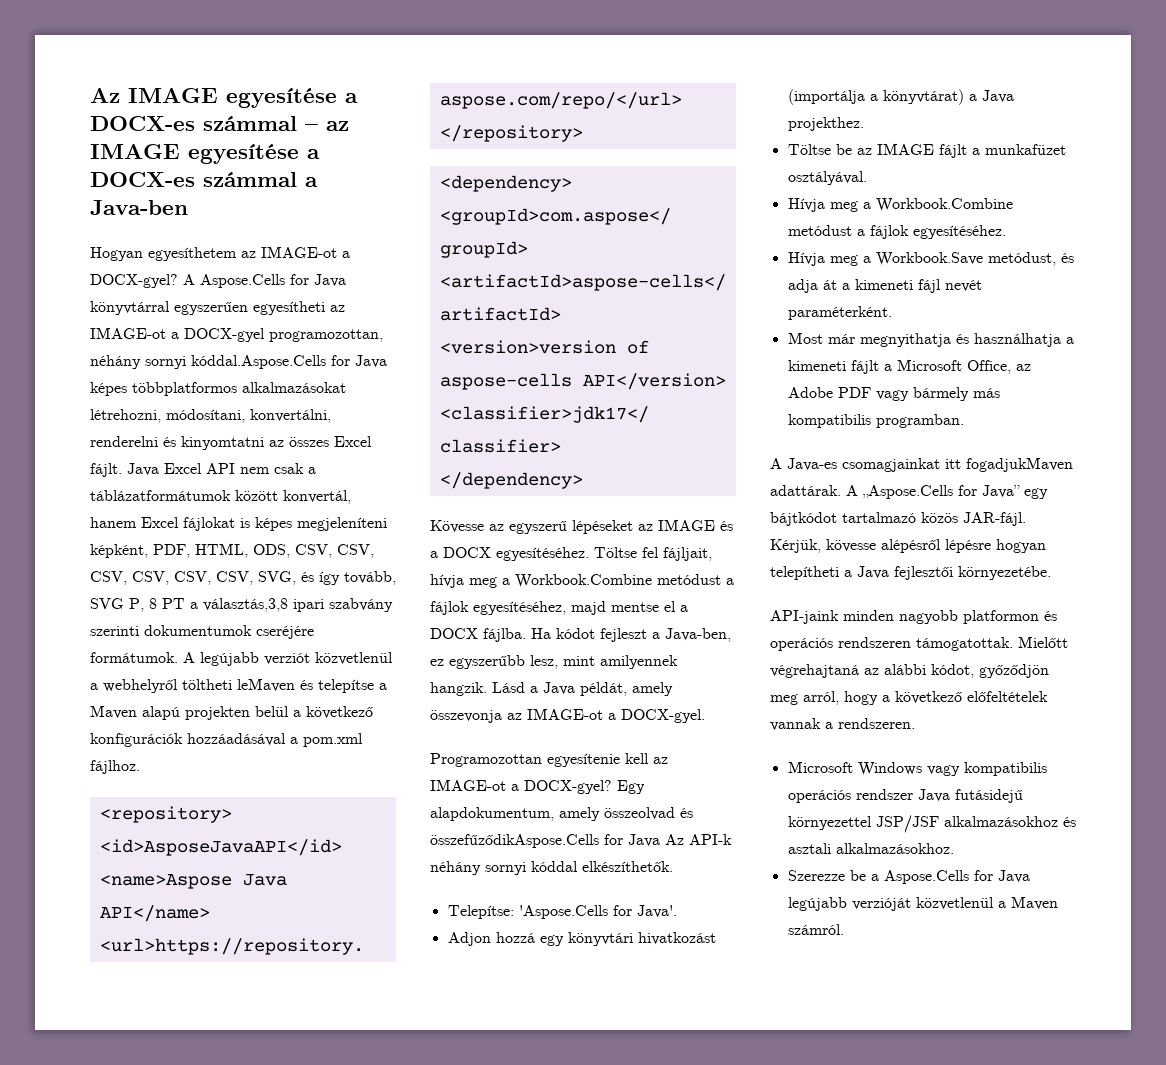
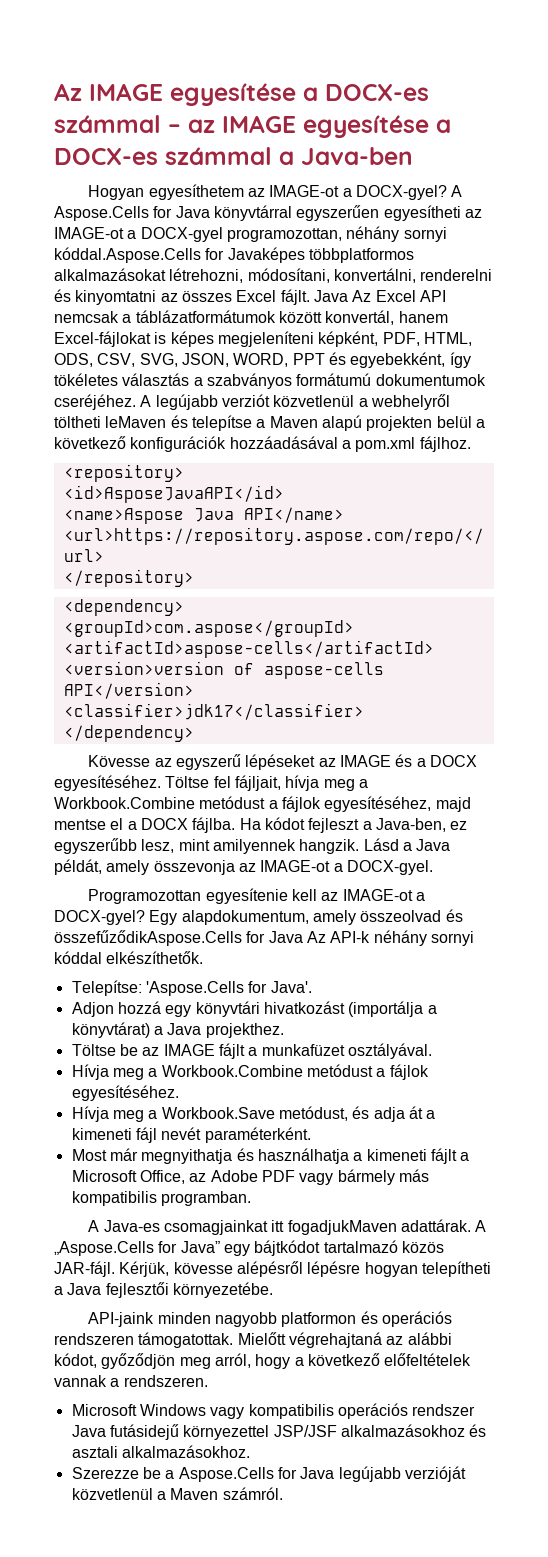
[355,355,387,368] [90,382,127,396] Java képes -> [227,247,305,263] Javaképes
(159, 469) none -> [352,290,372,302] Az
[240,463,304,474] nem csak -> [54,311,119,323] nemcsak
[141,517,235,531] Excel fájlokat -> [54,331,151,347] Excel-fájlokat
[337,544,374,558] [90,571,396,585] [90,598,393,612] [90,625,314,639] [90,652,178,663] CSV, CSV, CSV, CSV, CSV, SVG, és így tovább, SVG P, 8 PT a választás,3,8 ipari szabvány szerinti dokumentumok cseréjére formátumok. -> [139,352,471,368] [54,373,486,389] [54,394,136,410] SVG, JSON, WORD, PPT és egyebekként, így tökéletes választás a szabványos formátumú dokumentumok cseréjéhez.

